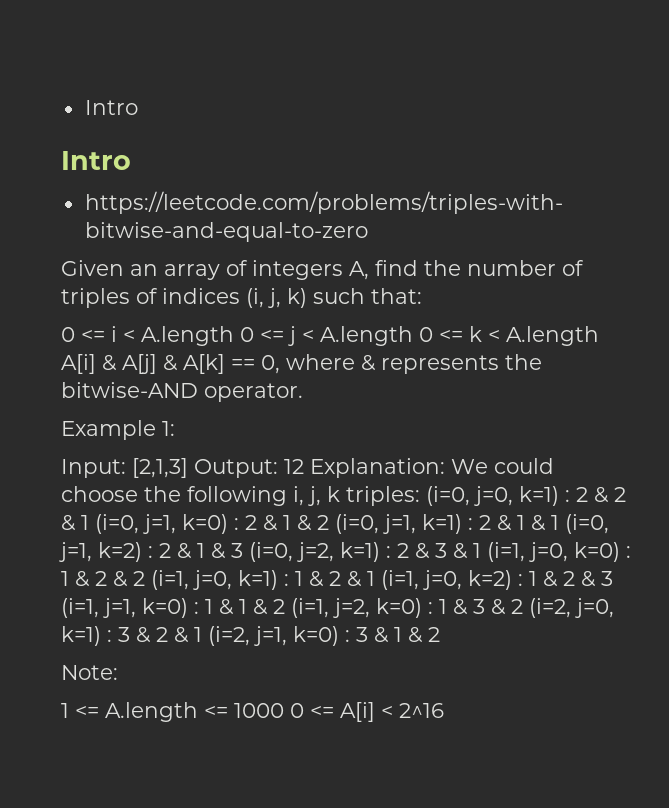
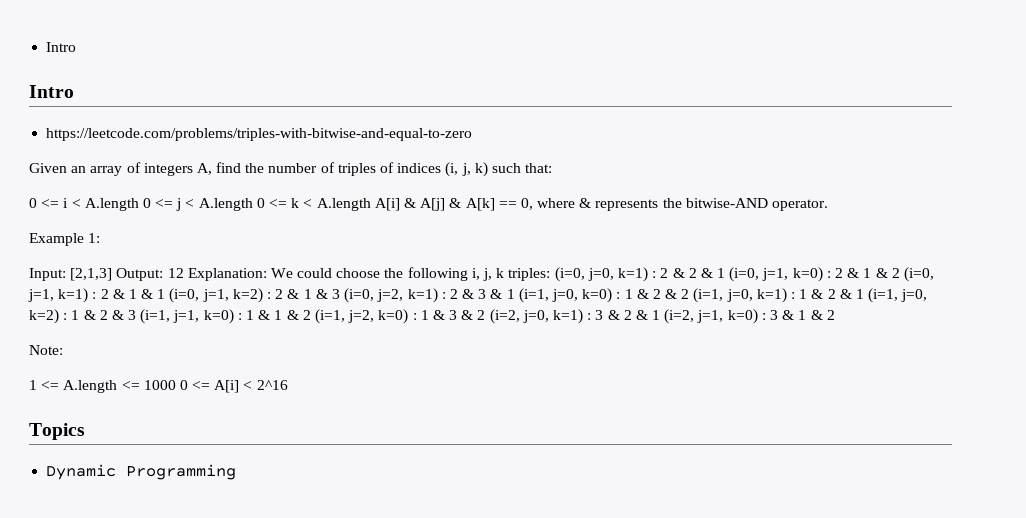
(444, 710) none -> [29,423,85,440] [46,464,237,480] // Topics // Dynamic Programming

